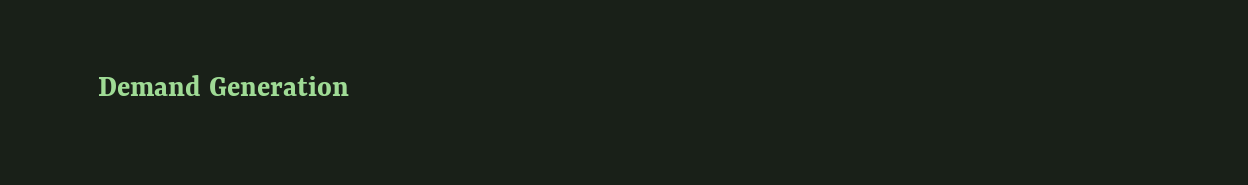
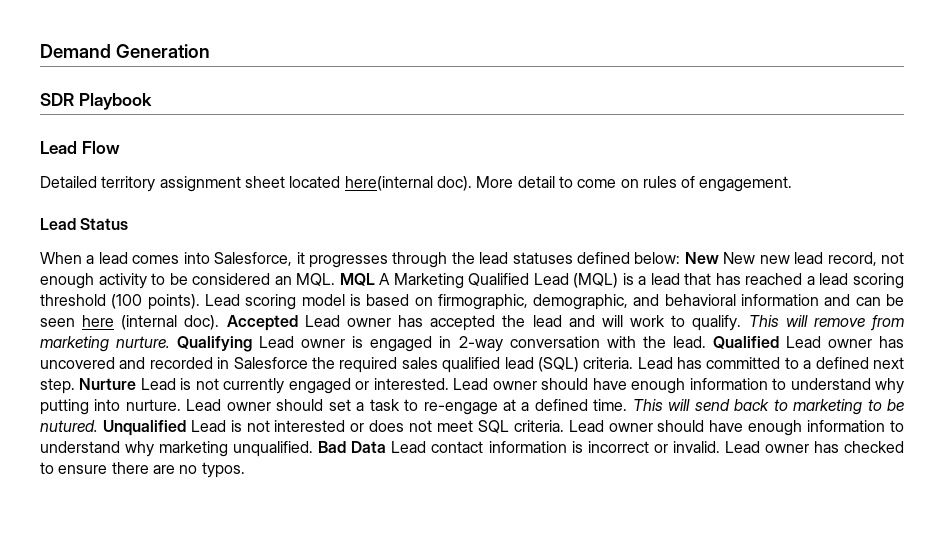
(350, 86) none -> [40,93,152,110] [40,141,120,154] [40,176,793,192] [40,218,129,230] [40,252,905,268] [40,273,904,289] [40,294,904,310] [40,315,904,331] [40,336,904,352] [40,357,905,373] [40,378,905,394] [40,399,905,415] [40,420,905,436] [40,441,904,457] [40,462,245,478] // SDR Playbook // Lead Flow // Detailed territory assignment sheet located here(internal doc). More detail to come on rules of engagement. // Lead Status // When a lead comes into Salesforce, it progresses through the lead statuses defined below: New New new lead record, not enough activity to be considered an MQL. MQL A Marketing Qualified Lead (MQL) is a lead that has reached a lead scoring threshold (100 points). Lead scoring model is based on firmographic, demographic, and behavioral information and can be seen here (internal doc). Accepted Lead owner has accepted the lead and will work to qualify. This will remove from marketing nurture. Qualifying Lead owner is engaged in 2-way conversation with the lead. Qualified Lead owner has uncovered and recorded in Salesforce the required sales qualified lead (SQL) criteria. Lead has committed to a defined next step. Nurture Lead is not currently engaged or interested. Lead owner should have enough information to understand why putting into nurture. Lead owner should set a task to re-engage at a defined time. This will send back to marketing to be nutured. Unqualified Lead is not interested or does not meet SQL criteria. Lead owner should have enough information to understand why marketing unqualified. Bad Data Lead contact information is incorrect or invalid. Lead owner has checked to ensure there are no typos.

